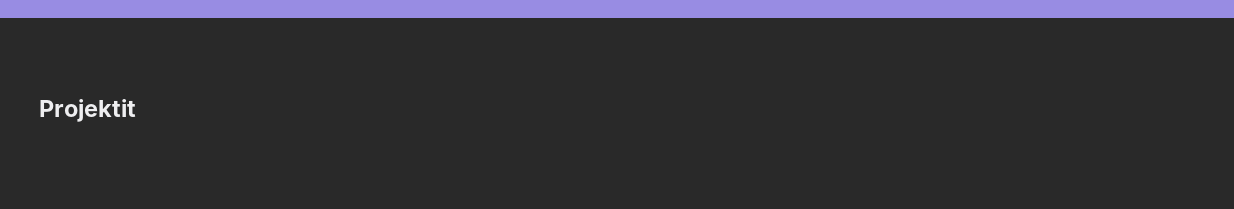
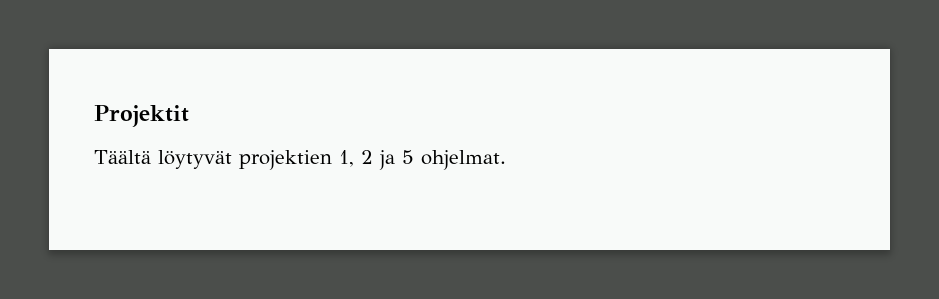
(136, 110) none -> [94,150,506,170] // Täältä löytyvät projektien 1, 2 ja 5 ohjelmat.

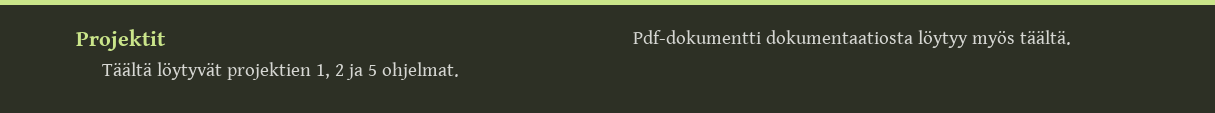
(506, 160) none -> [633,30,1071,48] Pdf-dokumentti dokumentaatiosta löytyy myös täältä.

